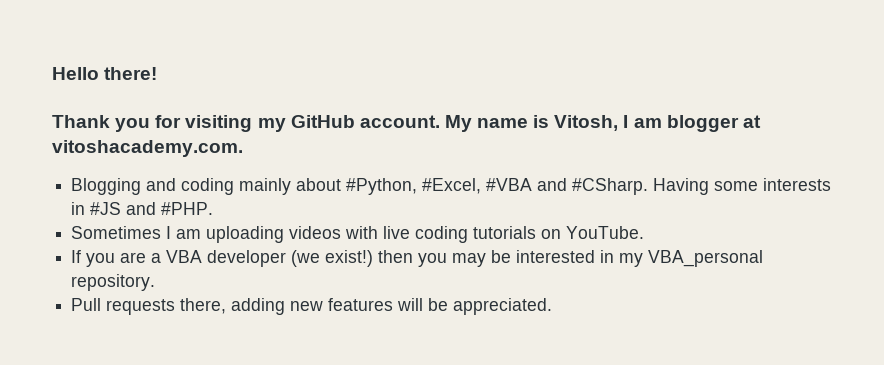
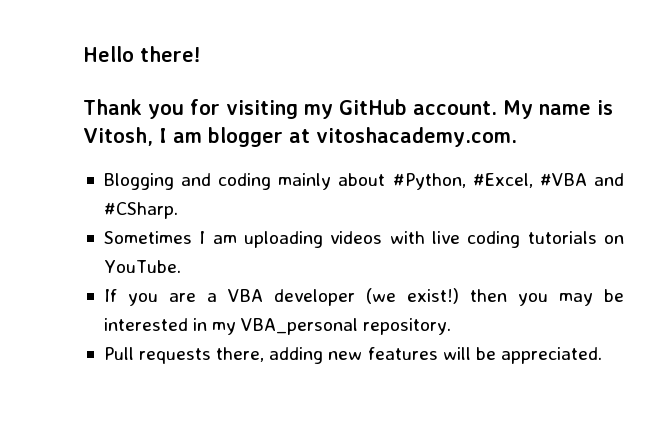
[653,178,832,195] [71,202,214,215] Having some interests in #JS and #PHP. -> (178, 210) none

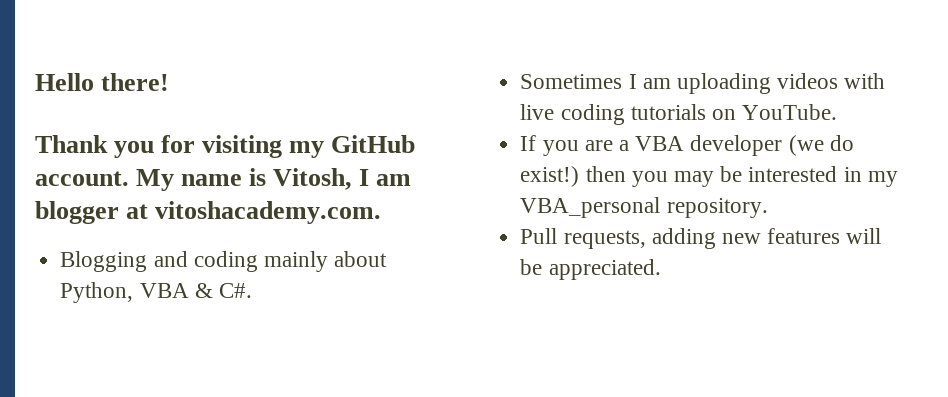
[392,173,624,190] [103,202,178,219] #Python, #Excel, #VBA and #CSharp. -> [60,282,252,303] Python, VBA & C#.
(396, 296) none -> [829,135,854,151] do
[139,347,265,364] requests there, -> [563,230,646,249] requests,

